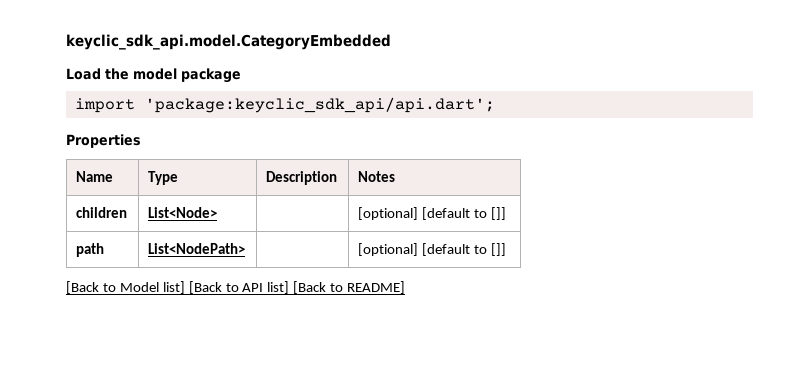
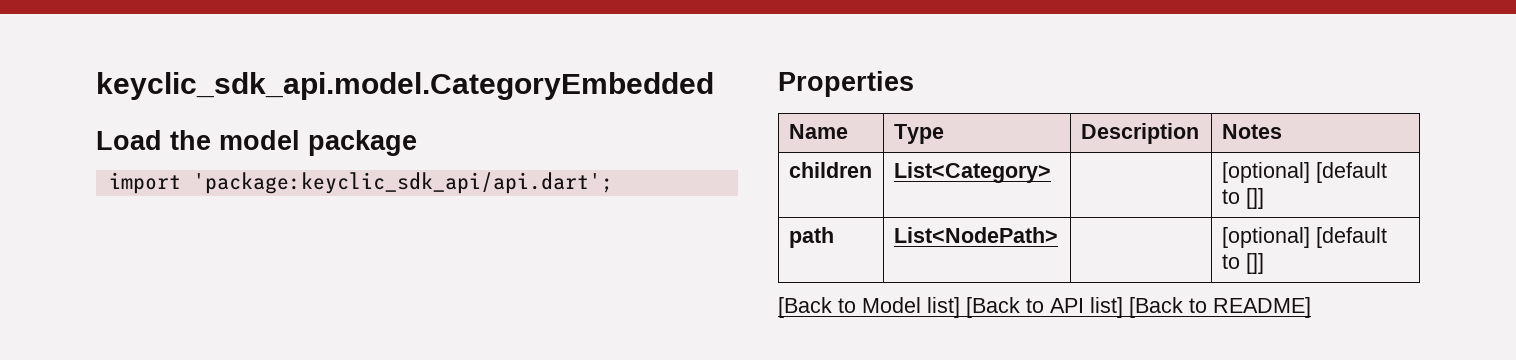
[148,207,218,218] List<Node> -> [893,162,1051,183] List<Category>

